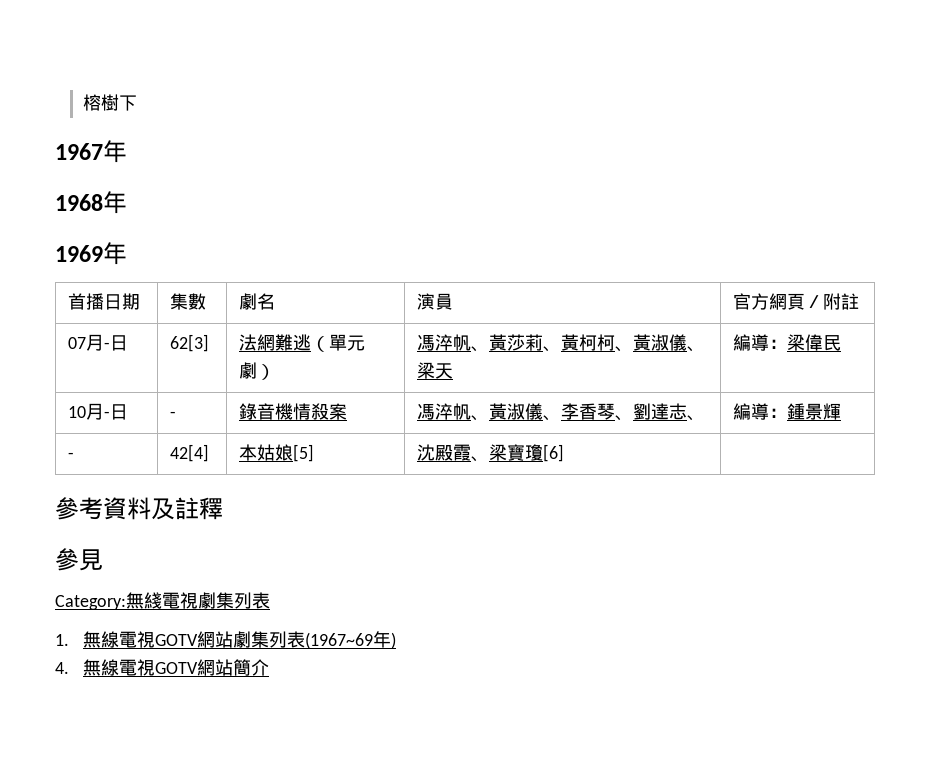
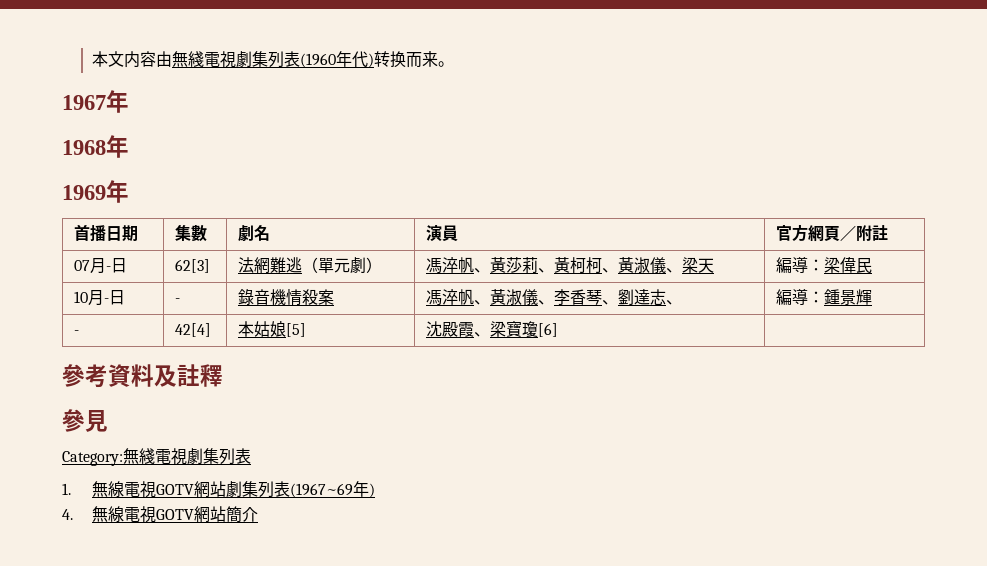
[83,94,138,111] 榕樹下 -> [92,51,455,68] 本文内容由無綫電視劇集列表(1960年代)转换而来。

